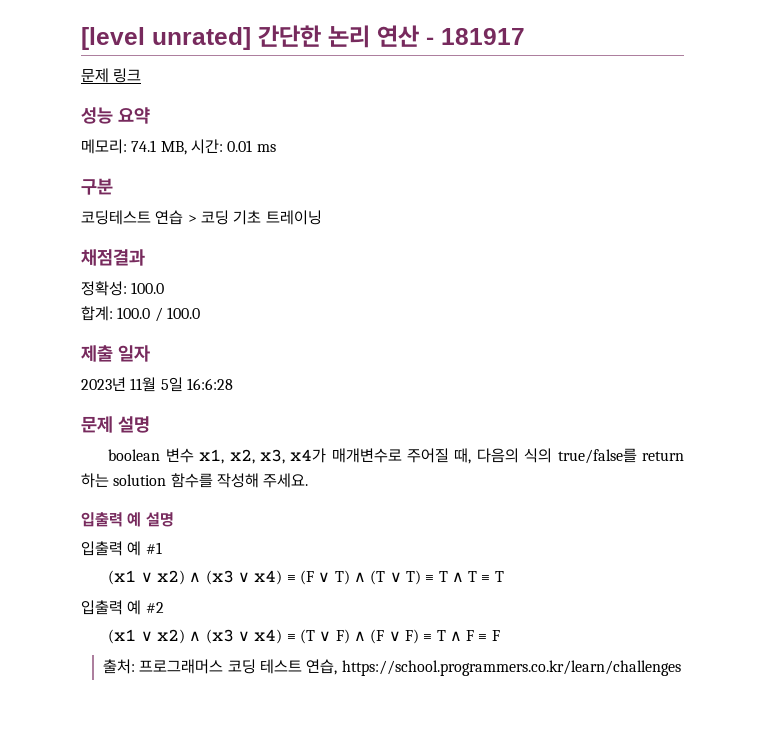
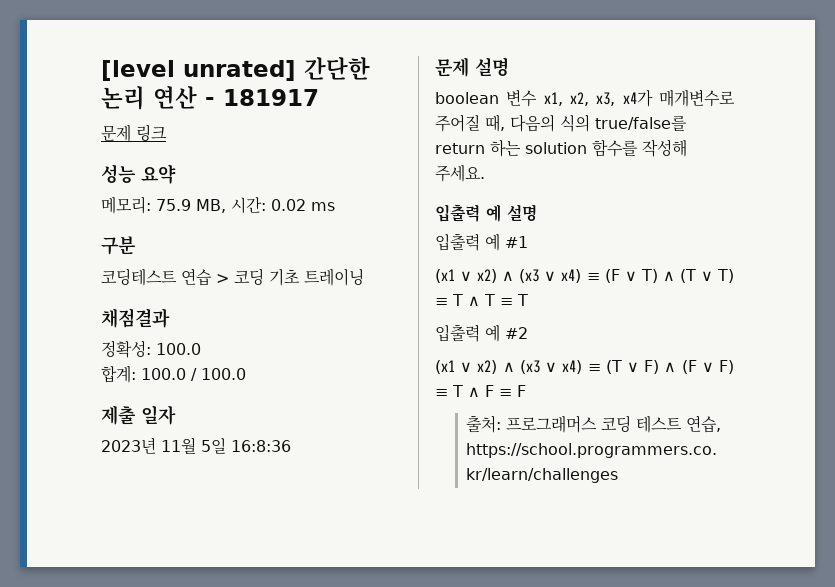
[131,140,157,152] 74.1 -> [156,199,191,211] 75.9
[227,140,253,152] 0.01 -> [271,199,306,211] 0.02
[186,378,233,390] 16:6:28 -> [231,440,291,452] 16:8:36

